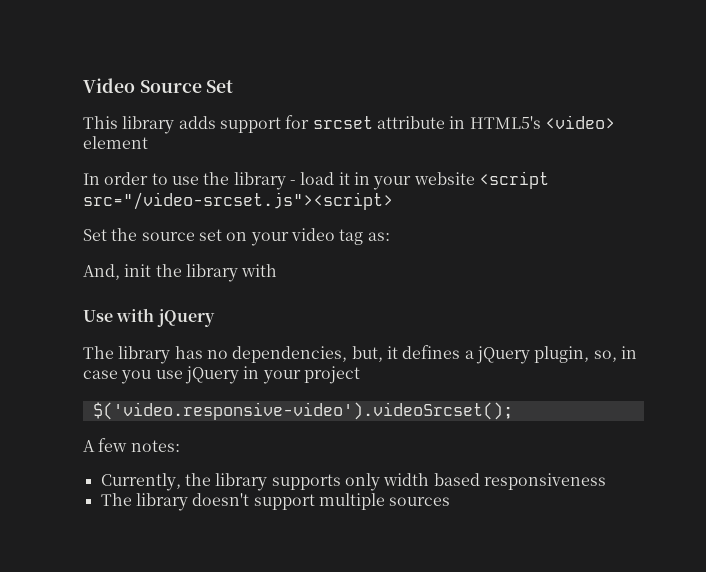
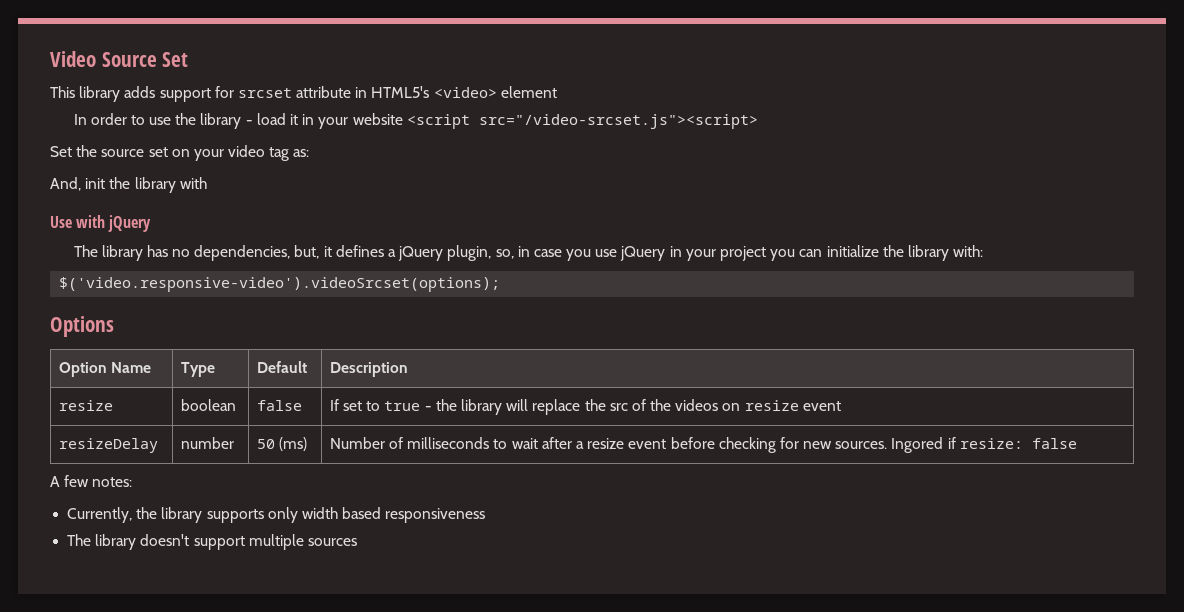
[92,402,513,420] // $('video.responsive-video').videoSrcset(); -> [770,245,984,261] [59,277,501,292] [50,316,114,337] [58,362,152,377] [180,362,215,377] [256,361,307,373] [329,362,408,377] [58,400,113,411] [180,399,236,411] [256,400,302,411] [329,399,841,415] [58,438,158,453] [180,437,234,449] [256,437,308,451] [329,437,1077,453] you can initialize the library with: // $('video.responsive-video').videoSrcset(options); // Options // Option Name | Type | Default | Description // resize | boolean | false | If set to true - the library will replace the src of the videos on resize event // resizeDelay | number | 50 (ms) | Number of milliseconds to wait after a resize event before checking for new sources. Ingored if resize: false

